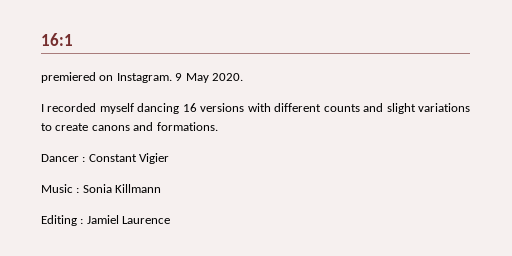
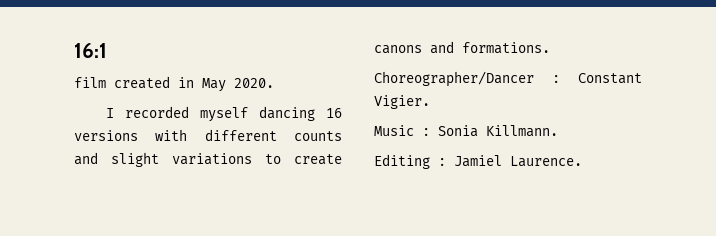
[41,72,183,83] premiered on Instagram. 9 -> [74,76,194,89] film created in
[41,154,79,162] Dancer -> [374,71,534,87] Choreographer/Dancer
[139,153,170,164] Vigier -> [374,95,430,109] Vigier.
[115,184,162,193] Killmann -> [486,125,558,137] Killmann.
[122,216,171,224] Laurence -> [510,156,582,167] Laurence.

